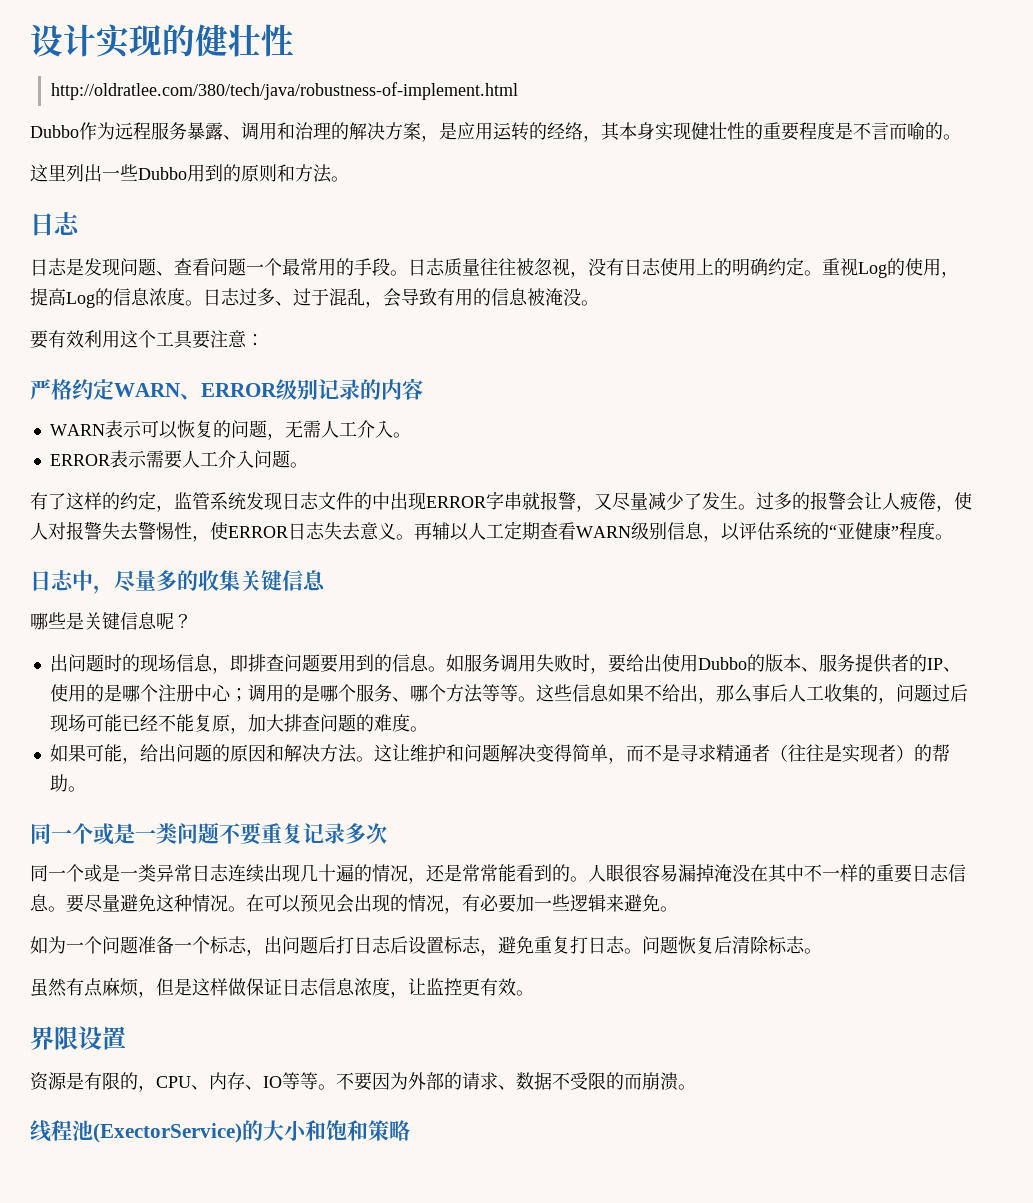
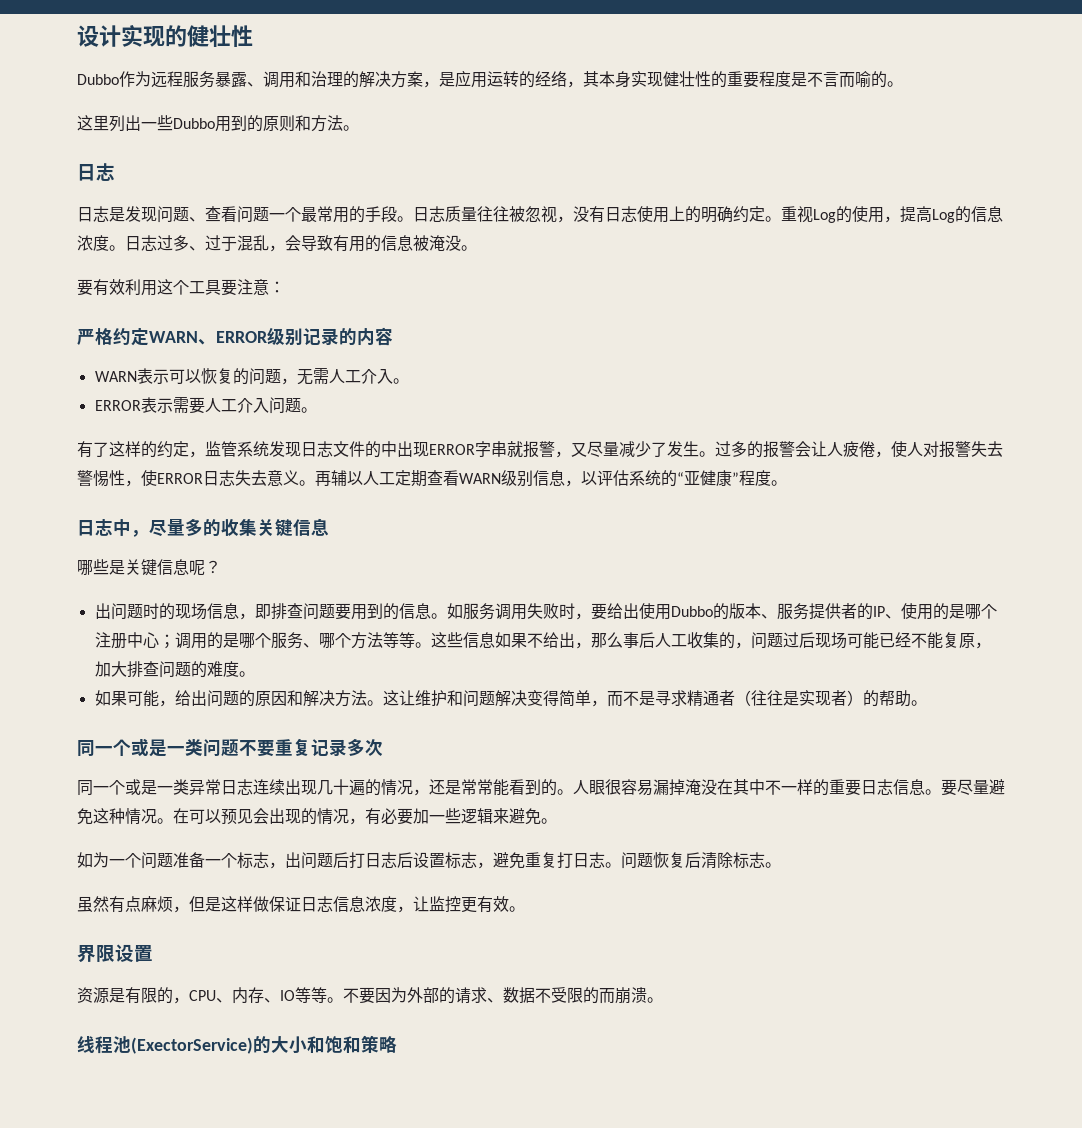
[50,82,518,100] // http://oldratlee.com/380/tech/java/robustness-of-implement.html -> (253, 36) none

